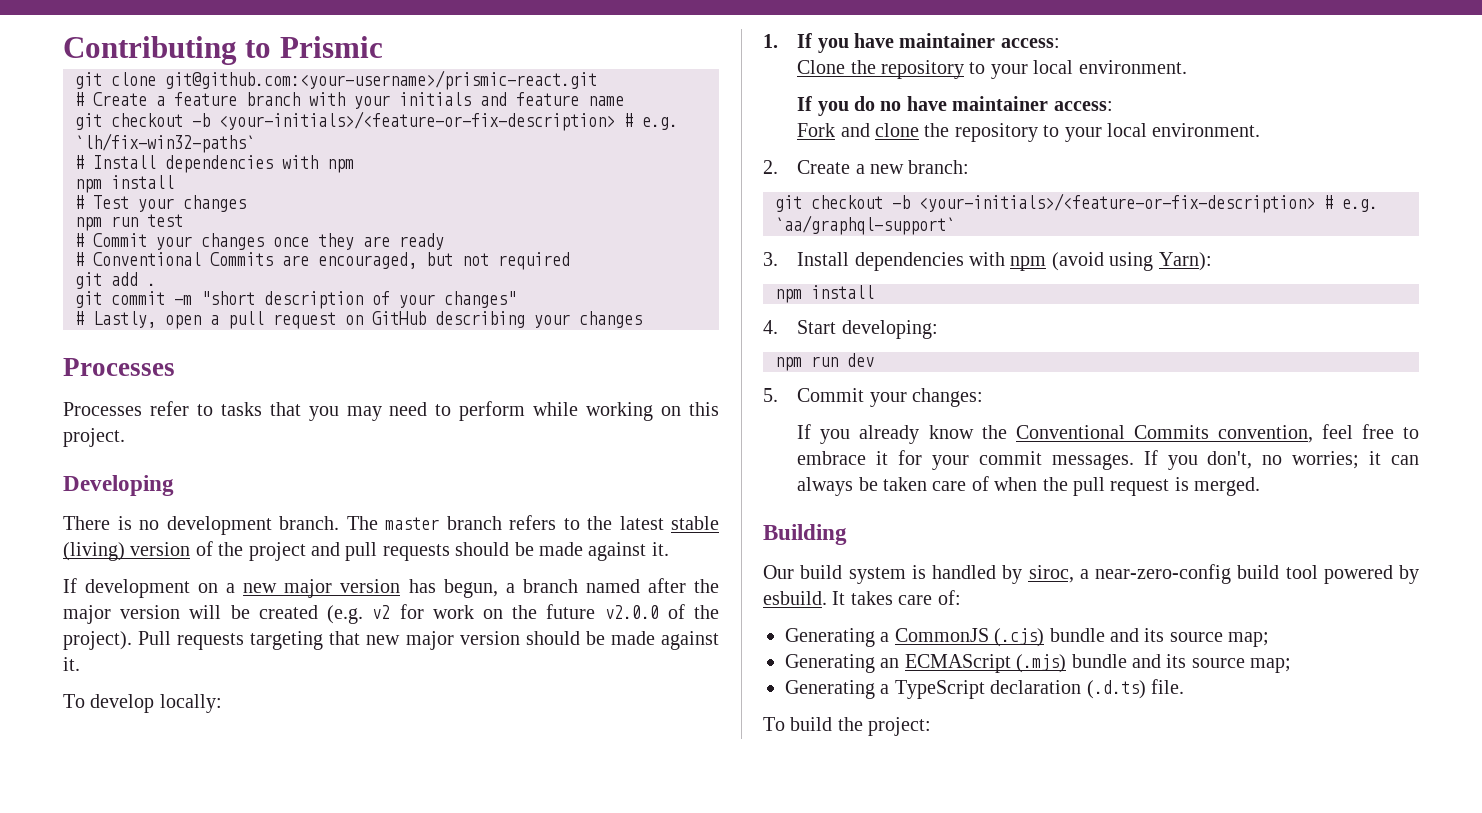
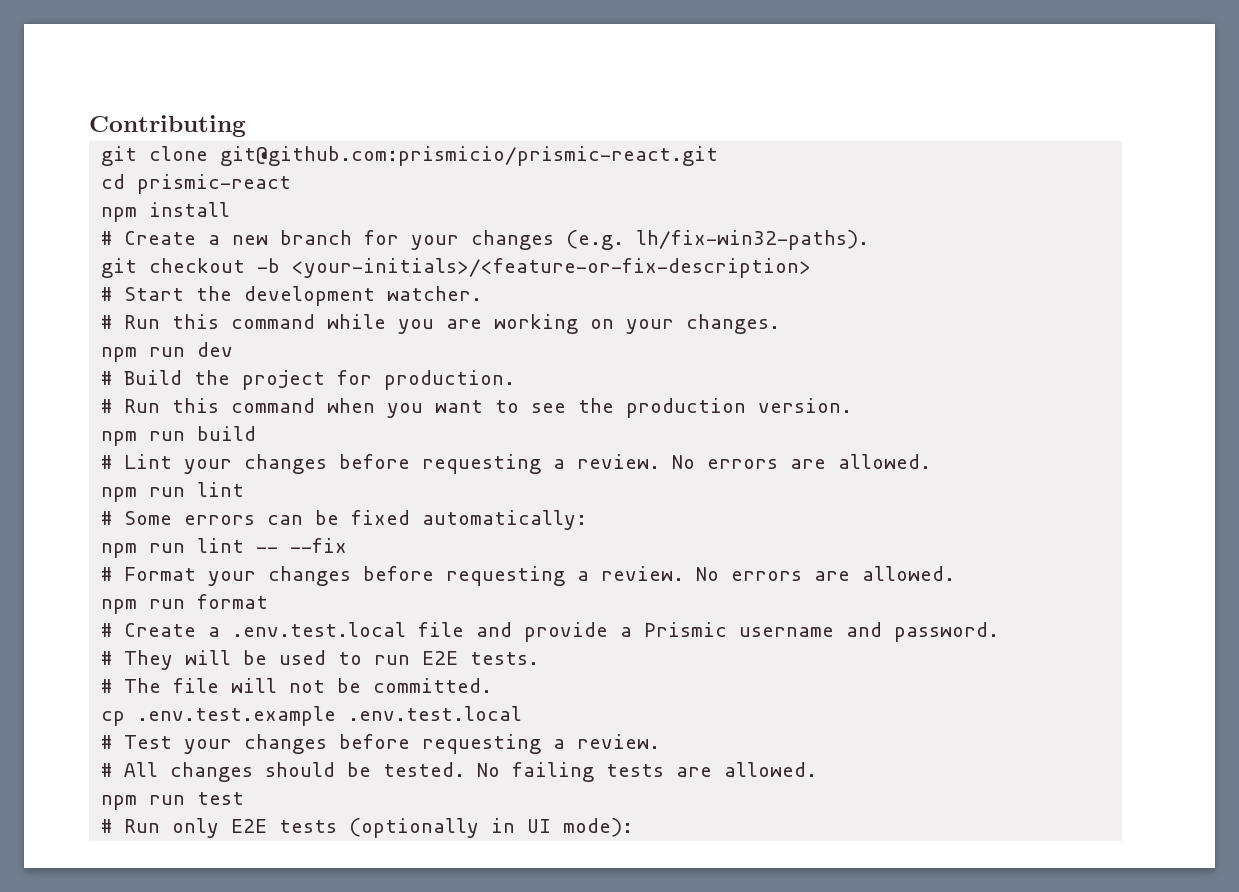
[245,36,383,58] to Prismic -> (246, 126) none
[165,70,597,90] [75,92,624,109] [75,111,678,131] [75,133,255,153] [75,155,354,173] [75,175,174,193] [75,195,246,212] [75,214,183,231] [75,233,444,250] [75,252,570,270] [75,272,156,289] [75,291,516,309] [75,311,642,329] [63,358,175,376] [63,401,719,421] [63,428,125,447] [63,475,174,496] [63,515,719,535] [63,541,669,561] [63,578,720,598] [63,604,719,624] [63,631,720,650] [63,657,80,671] [63,694,222,713] [763,33,1060,53] [797,60,1187,79] [797,96,1113,116] [797,123,1261,142] [763,160,970,174] [775,193,1378,213] [775,215,955,235] [763,252,1212,271] [775,285,874,303] [763,320,938,339] [775,353,874,371] [763,388,984,407] [797,424,1419,444] [797,450,1419,470] [797,476,1261,496] [763,524,847,545] [763,564,1419,584] [763,590,961,605] [785,628,1270,647] [785,654,1292,673] [785,679,1184,699] [763,717,932,736] git@github.com:<your-username>/prismic-react.git // # Create a feature branch with your initials and feature name // git checkout -b <your-initials>/<feature-or-fix-description> # e.g. `lh/fix-win32-paths` // # Install dependencies with npm // npm install // # Test your changes // npm run test // # Commit your changes once they are ready // # Conventional Commits are encouraged, but not required // git add . // git commit -m "short description of your changes" // # Lastly, open a pull request on GitHub describing your changes // Processes // Processes refer to tasks that you may need to perform while working on this project. // Developing // There is no development branch. The master branch refers to the latest stable (living) version of the project and pull requests should be made against it. // If development on a new major version has begun, a branch named after the major version will be created (e.g. v2 for work on the future v2.0.0 of the project). Pull requests targeting that new major version should be made against it. // To develop locally: // 1. If you have maintainer access: // Clone the repository to your local environment. // If you do no have maintainer access: // Fork and clone the repository to your local environment. // 2. Create a new branch: // git checkout -b <your-initials>/<feature-or-fix-description> # e.g. `aa/graphql-support` // 3. Install dependencies with npm (avoid using Yarn): // npm install // 4. Start developing: // npm run dev // 5. Commit your changes: // If you already know the Conventional Commits convention, feel free to embrace it for your commit messages. If you don't, no worries; it can always be taken care of when the pull request is merged. // Building // Our build system is handled by siroc, a near-zero-config build tool powered by esbuild. It takes care of: // Generating a CommonJS (.cjs) bundle and its source map; // Generating an ECMAScript (.mjs) bundle and its source map; // Generating a TypeScript declaration (.d.ts) file. // To build the project: -> [220,146,719,166] [101,174,292,194] [101,202,231,222] [101,230,870,250] [101,258,812,278] [101,286,483,306] [101,314,781,334] [101,342,234,362] [101,370,516,390] [101,398,853,418] [101,426,257,446] [101,454,932,474] [101,482,245,502] [101,510,588,530] [101,538,348,558] [101,566,956,586] [101,594,269,614] [101,622,1000,642] [101,650,540,670] [101,678,493,693] [101,706,523,726] [101,734,661,754] [101,762,818,782] [101,792,245,810] [101,818,634,838] git@github.com:prismicio/prismic-react.git // cd prismic-react // npm install // # Create a new branch for your changes (e.g. lh/fix-win32-paths). // git checkout -b <your-initials>/<feature-or-fix-description> // # Start the development watcher. // # Run this command while you are working on your changes. // npm run dev // # Build the project for production. // # Run this command when you want to see the production version. // npm run build // # Lint your changes before requesting a review. No errors are allowed. // npm run lint // # Some errors can be fixed automatically: // npm run lint -- --fix // # Format your changes before requesting a review. No errors are allowed. // npm run format // # Create a .env.test.local file and provide a Prismic username and password. // # They will be used to run E2E tests. // # The file will not be committed. // cp .env.test.example .env.test.local // # Test your changes before requesting a review. // # All changes should be tested. No failing tests are allowed. // npm run test // # Run only E2E tests (optionally in UI mode):

